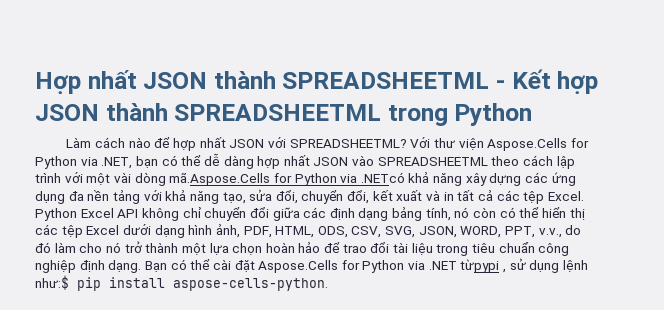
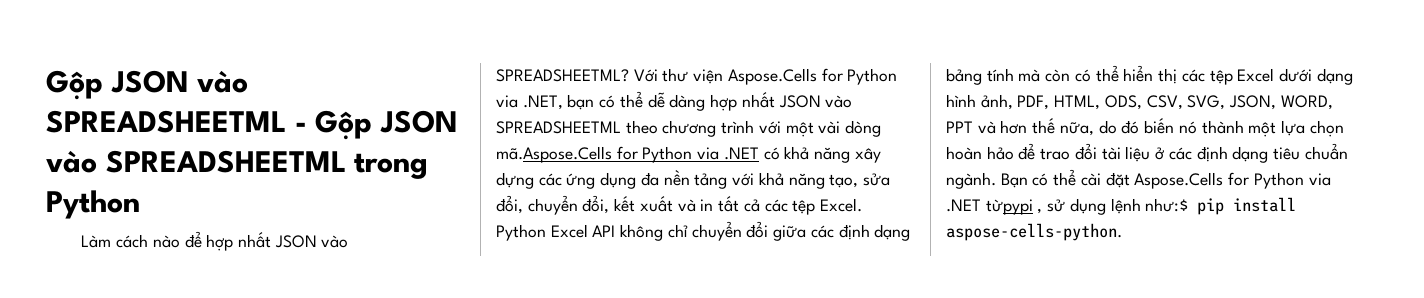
[35,69,599,94] [35,103,168,121] Hợp nhất JSON thành SPREADSHEETML - Kết hợp JSON thành -> [46,70,249,100] [46,110,458,140] [46,150,97,173] Gộp JSON vào SPREADSHEETML - Gộp JSON vào
[267,137,286,148] với -> [321,235,349,248] vào
[523,155,575,169] cách lập -> [662,120,717,137] chương
[360,172,405,183] .NETcó -> [723,147,780,160] .NET có
[425,207,470,221] tính, nó -> [986,68,1041,82] tính mà
[505,225,582,238] [35,241,143,253] PPT, v.v., do đó làm cho nó trở -> [946,118,1197,136] PPT và hơn thế nữa, do đó biến nó
[436,241,570,256] [35,260,142,273] trong tiêu chuẩn công nghiệp định dạng. -> [1155,143,1348,163] [946,172,996,189] ở các định dạng tiêu chuẩn ngành.

